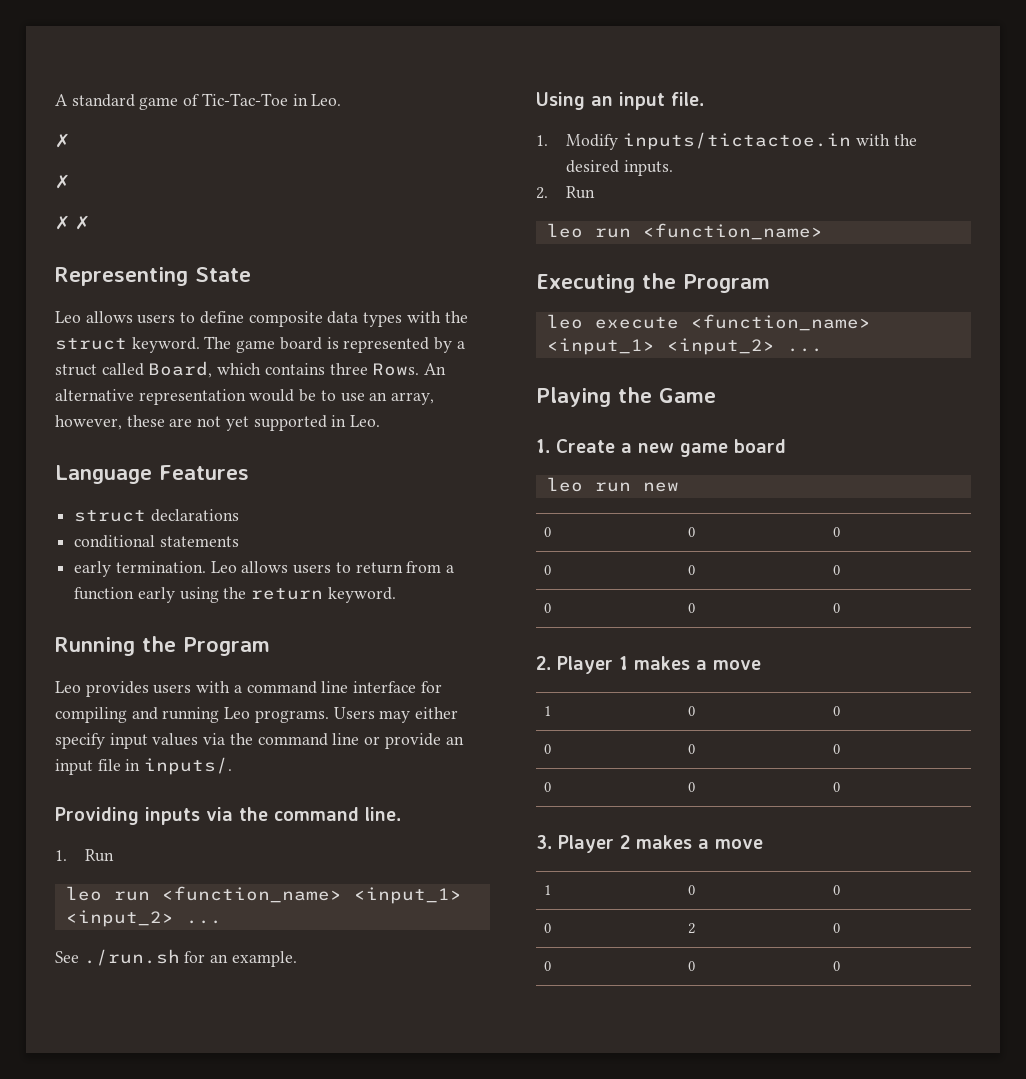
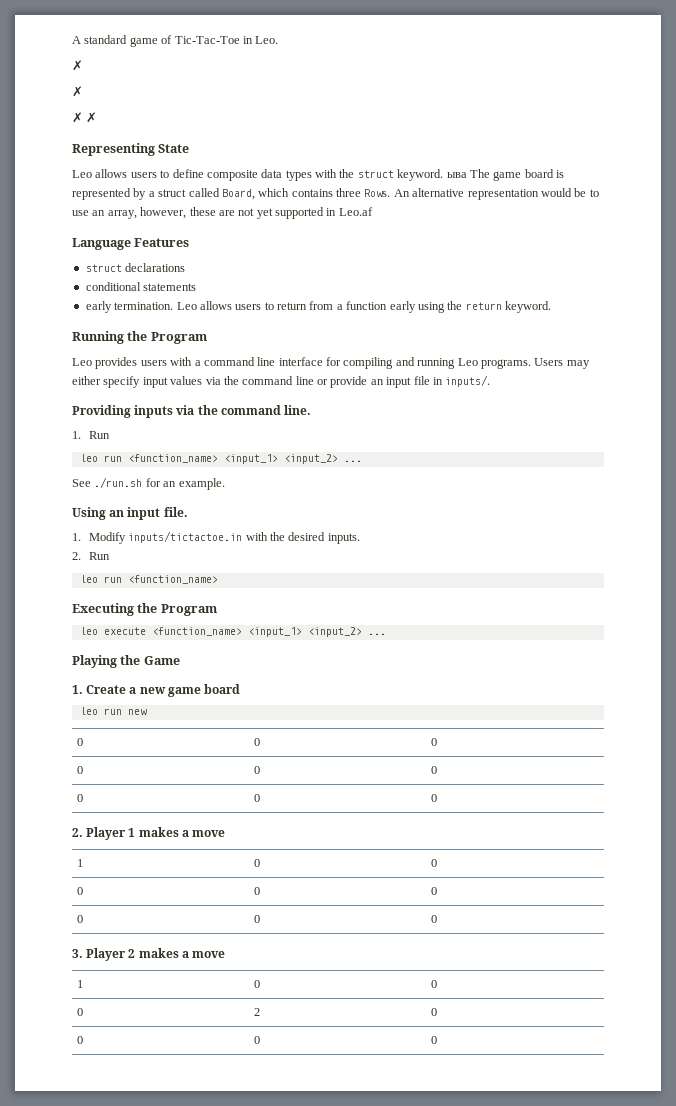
(200, 345) none -> [446,172,467,178] ыва
[350,415,381,427] Leo. -> [338,207,373,216] Leo.af

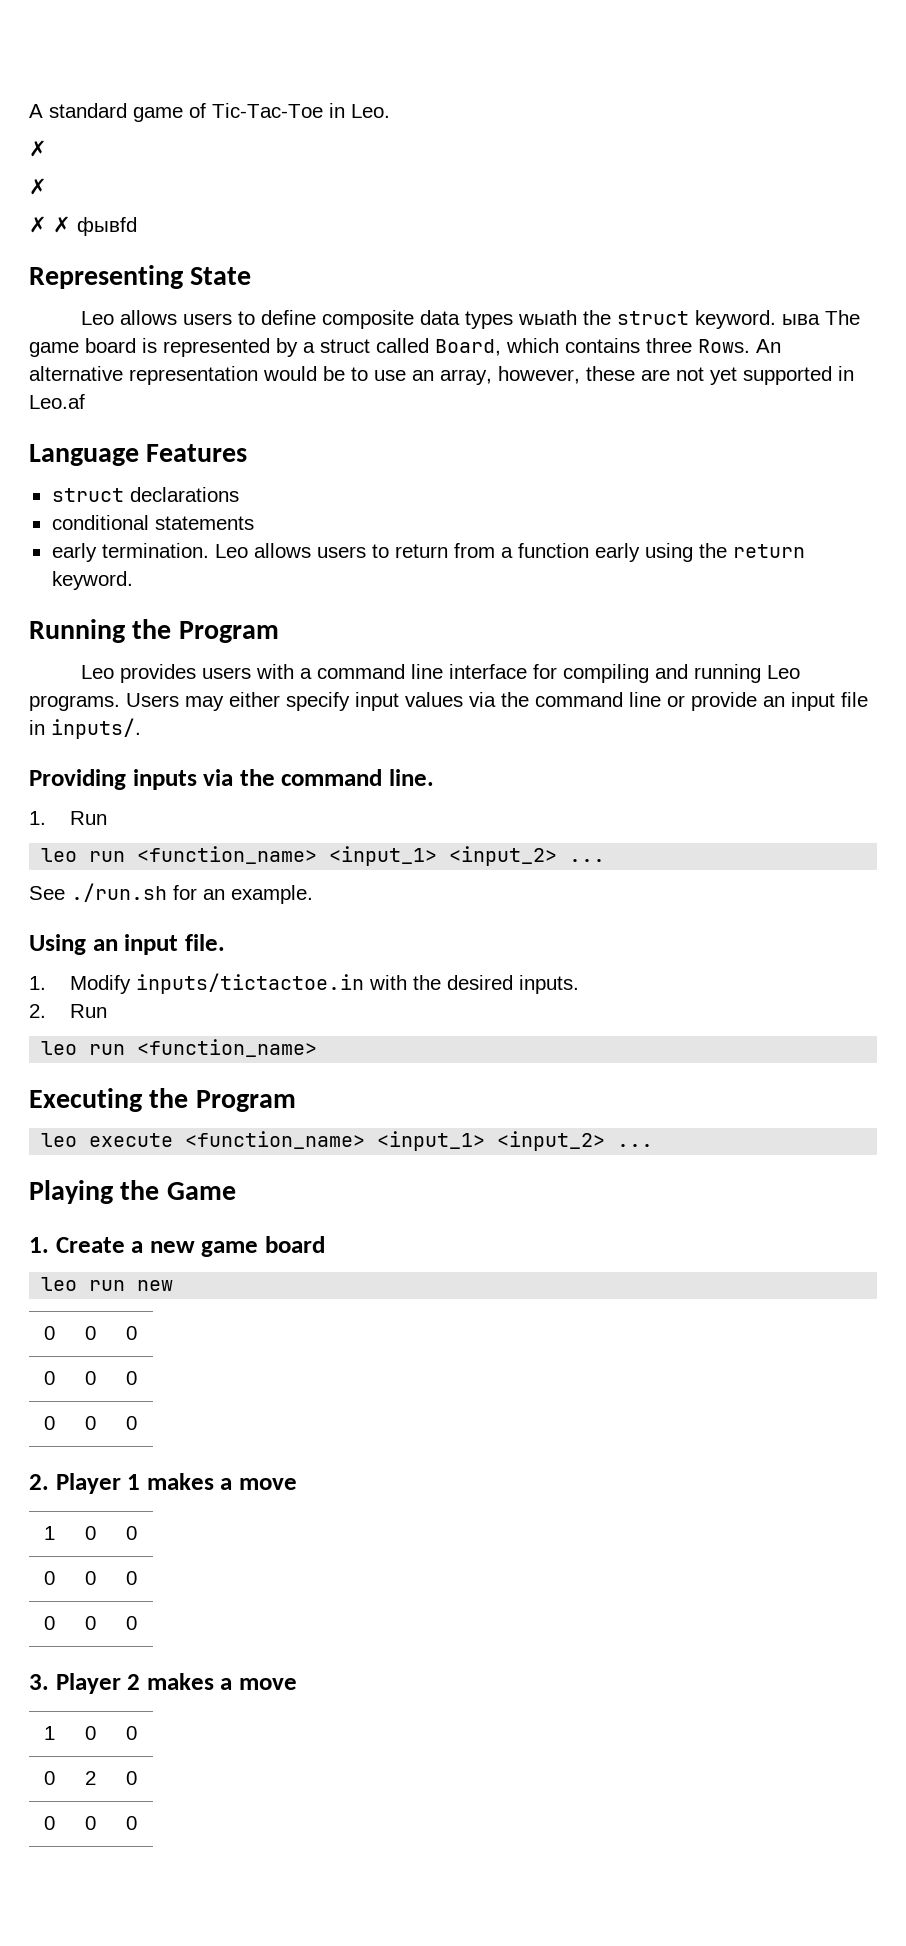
(98, 117) none -> [77,217,137,236] фывfd
[315,169,337,178] with -> [518,310,578,325] wыаth

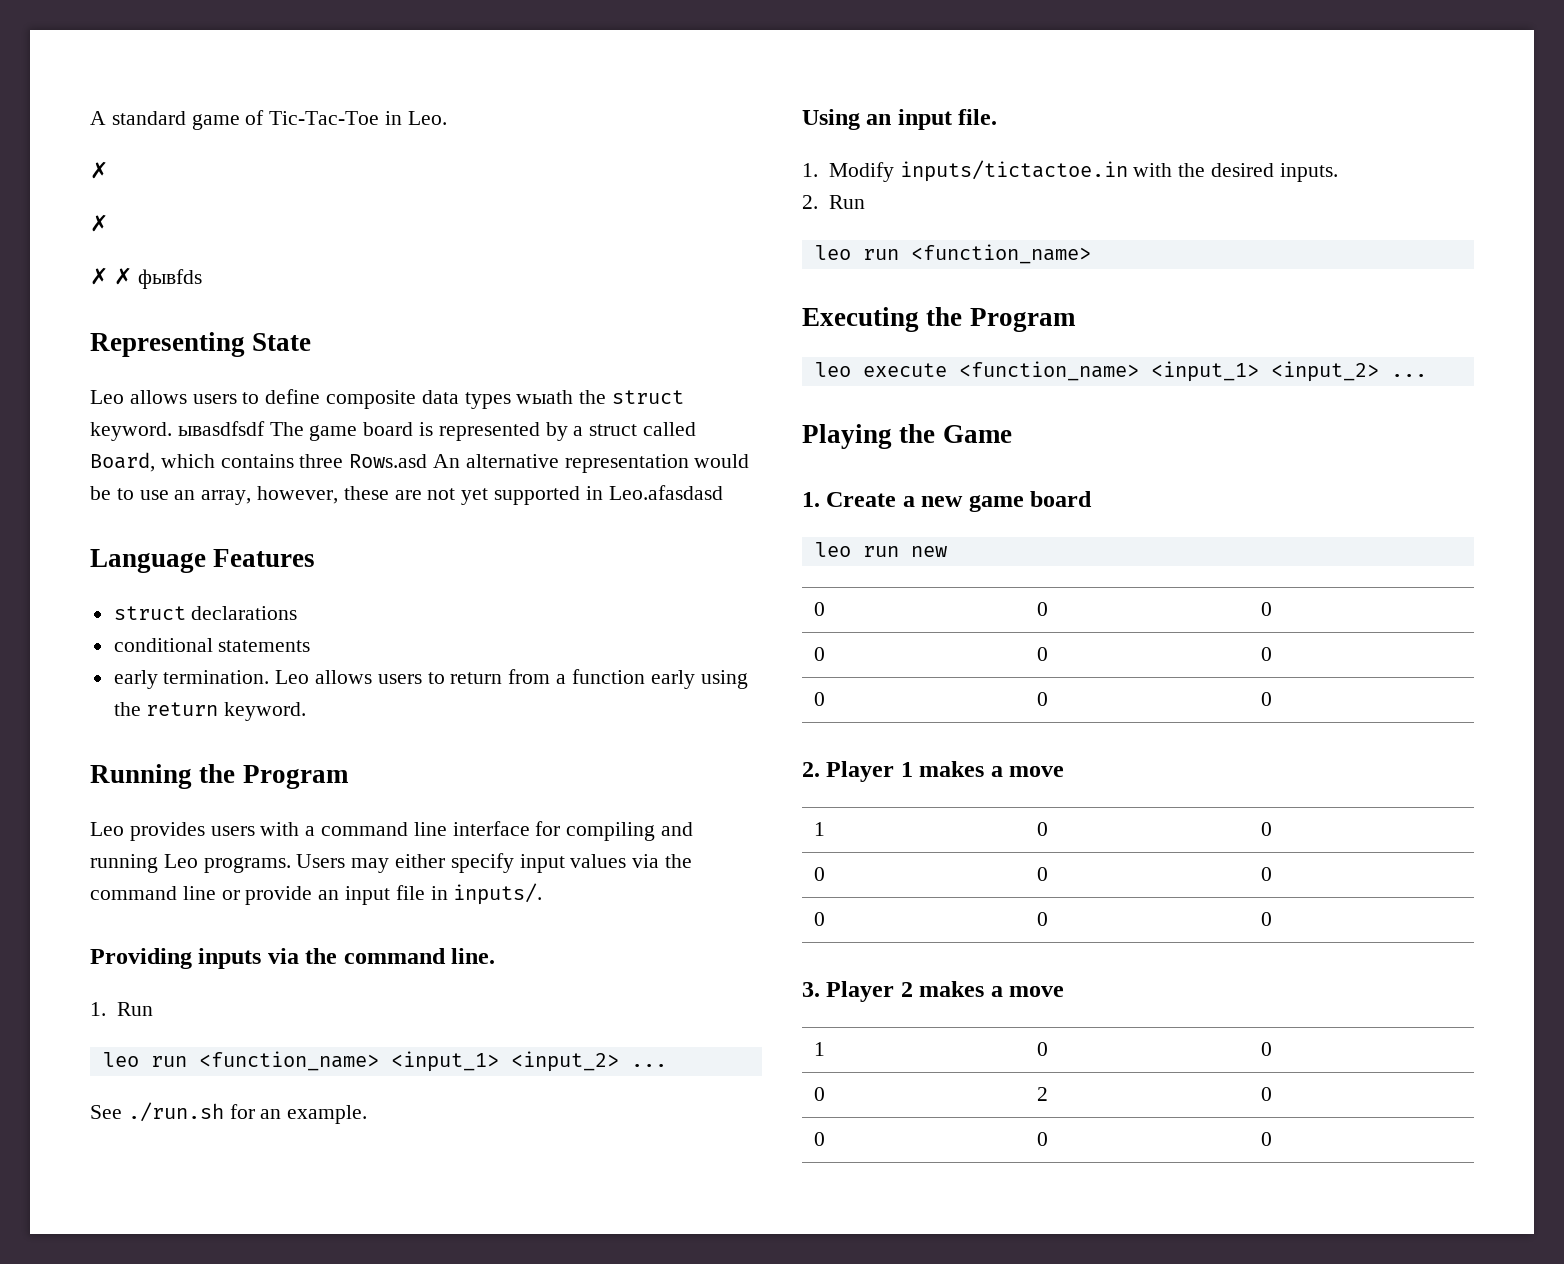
[77,217,137,236] фывfd -> [137,269,202,289] фывfds
[782,314,821,325] ыва -> [177,421,265,436] ываsdfsdf
[698,339,750,353] Rows. -> [349,454,428,468] Rows.asd
[29,394,85,409] Leo.af -> [608,485,723,500] Leo.afasdasd

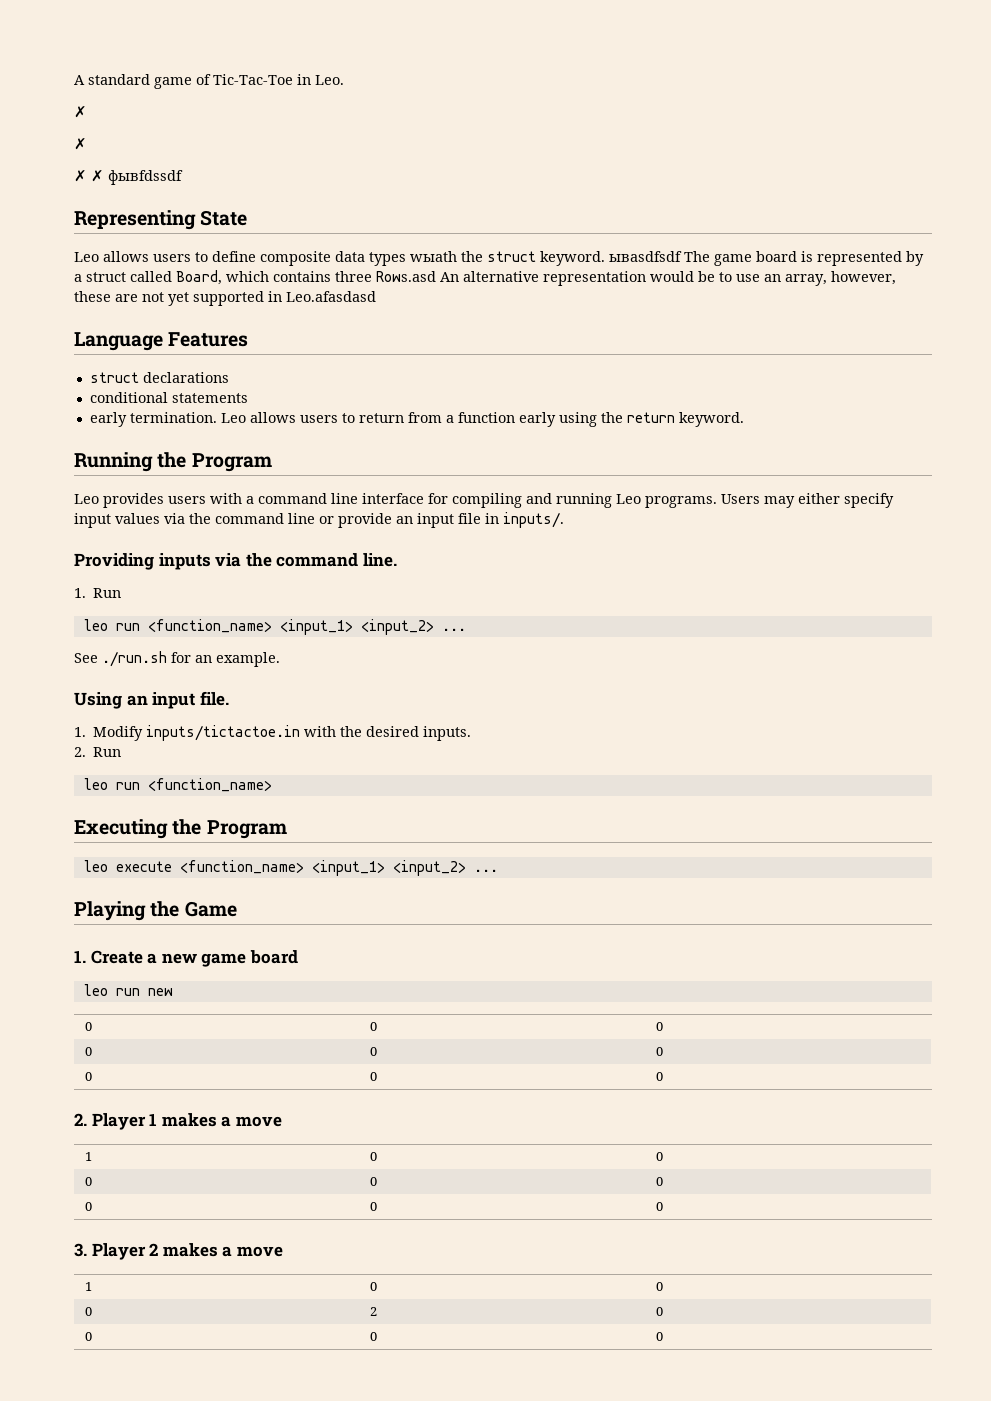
[137,269,202,289] фывfds -> [108,170,183,185] фывfdssdf

